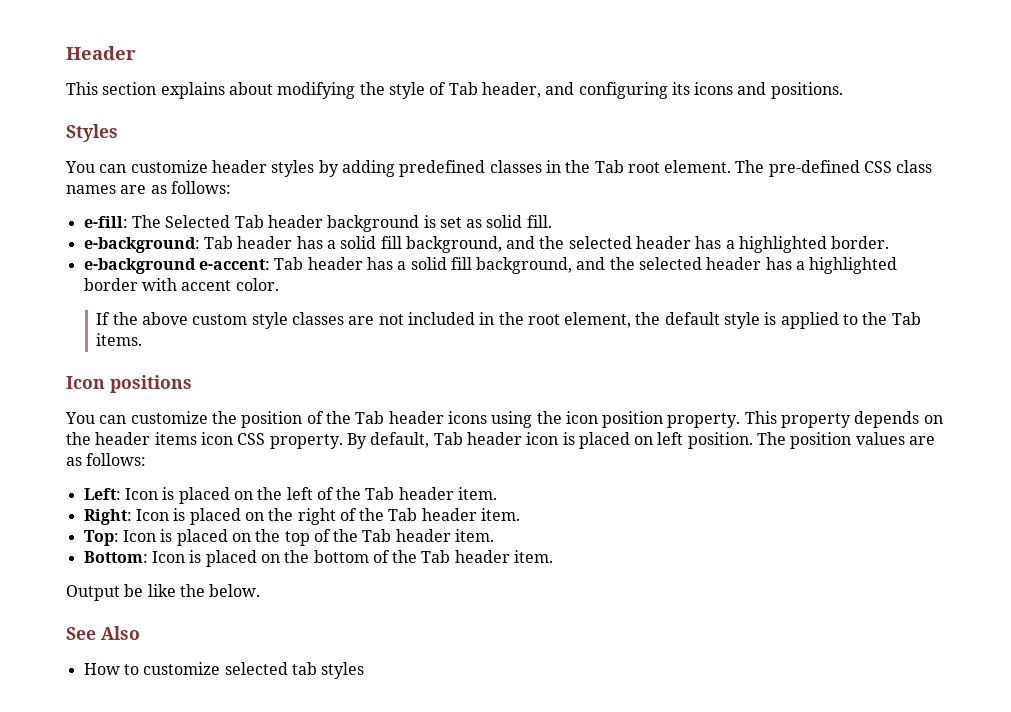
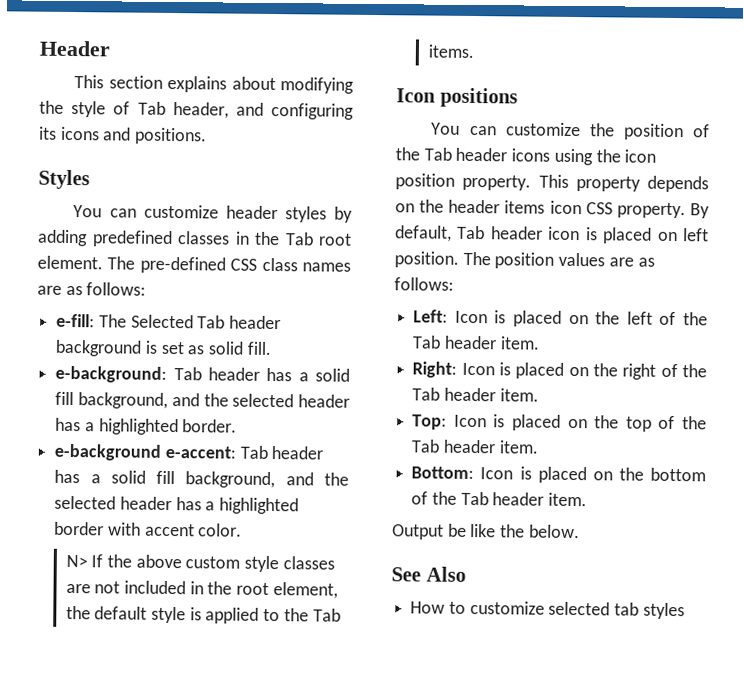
(279, 284) none -> [65,554,88,568] N>

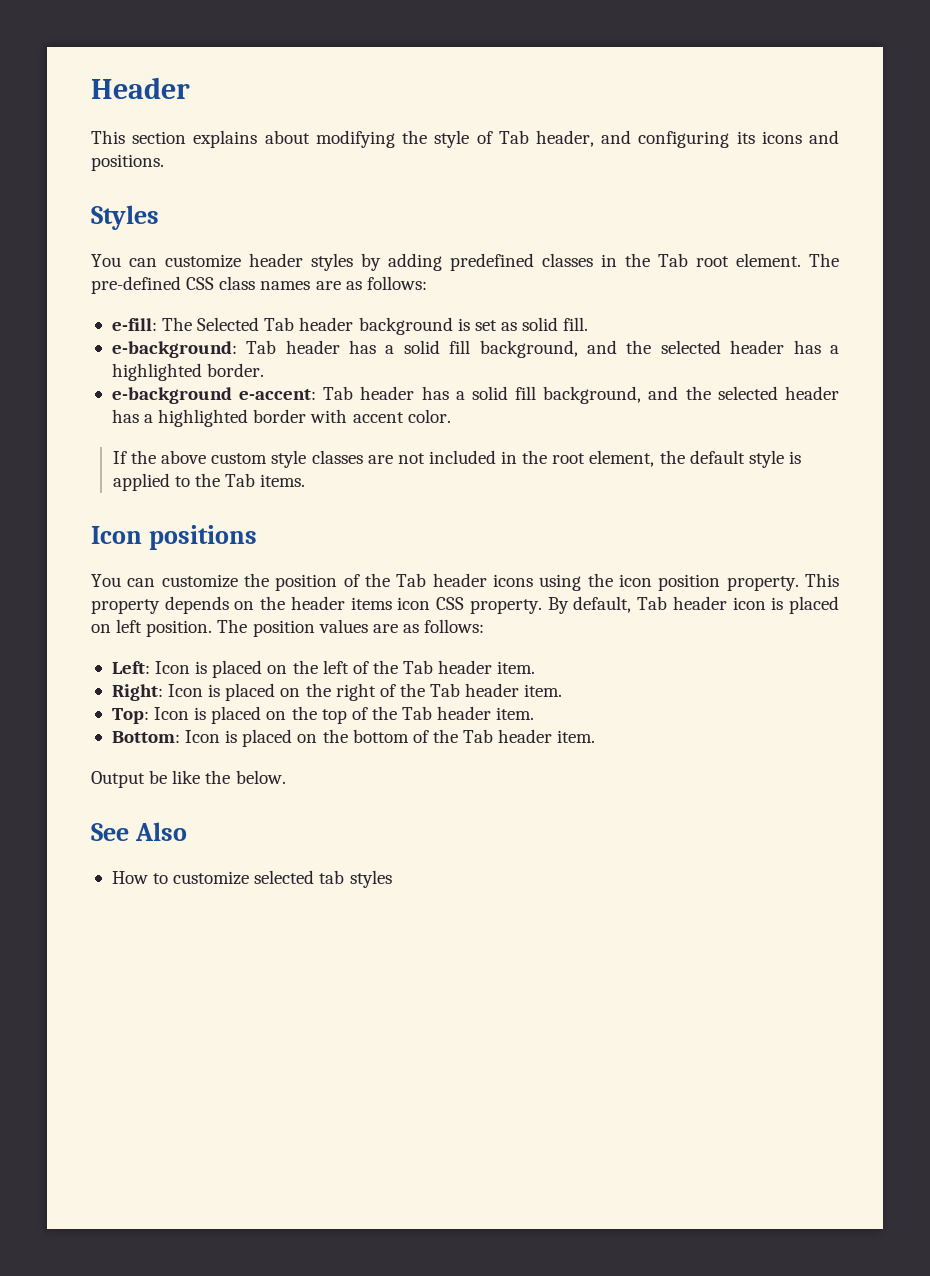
[65,554,88,568] N> -> (451, 416) none

